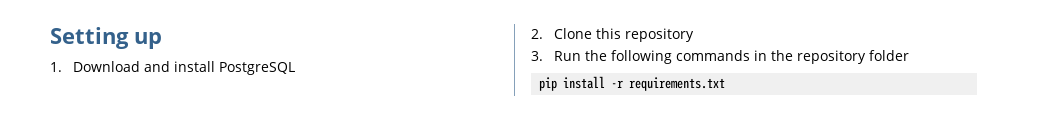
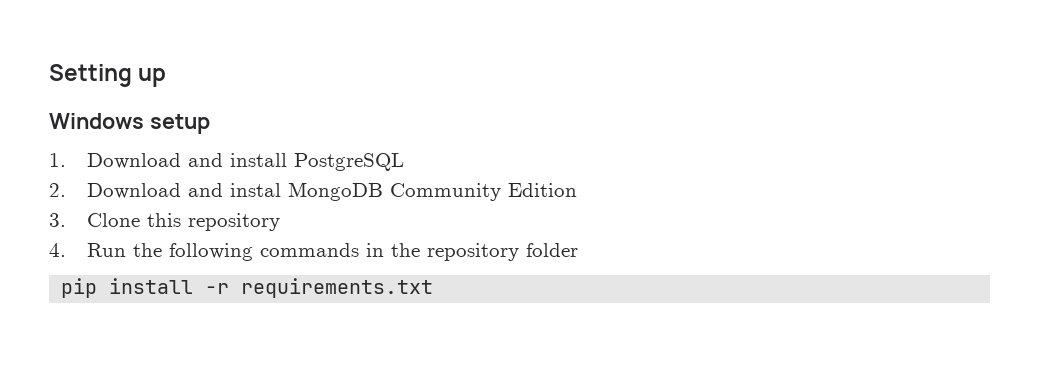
(162, 40) none -> [49,113,210,134] // Windows setup
(543, 34) none -> [86,182,577,201] [49,213,66,227] Download and instal MongoDB Community Edition // 3.
[531,51,543,61] 3. -> [49,243,66,257] 4.

